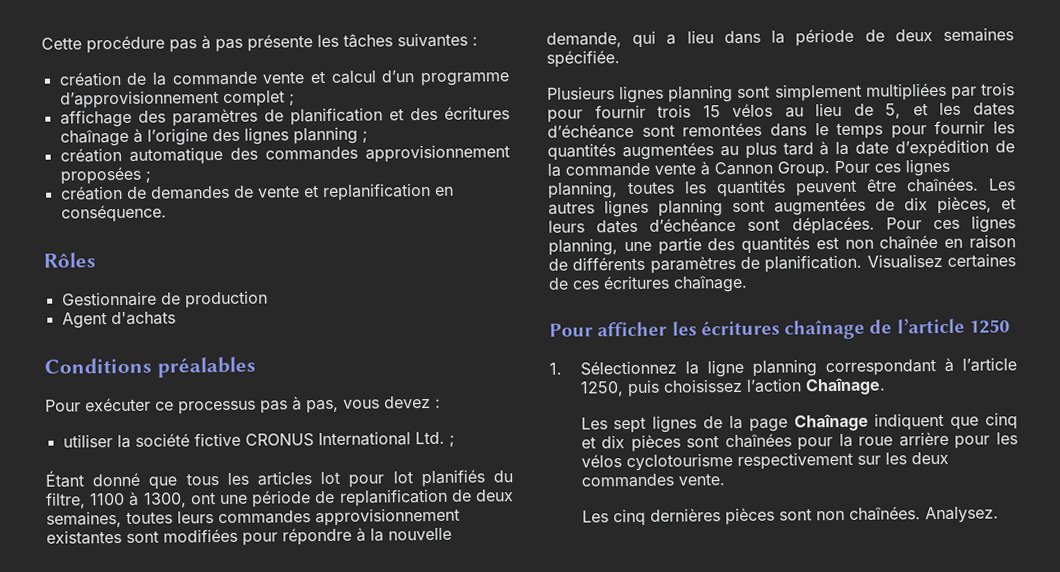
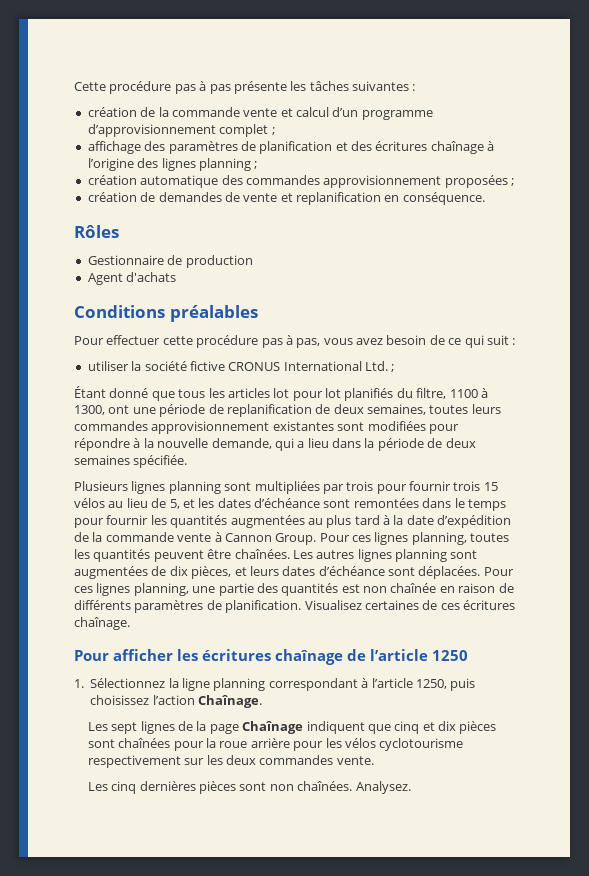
[85,397,256,415] exécuter ce processus -> [106,335,259,348] effectuer cette procédure
[384,395,431,409] devez -> [356,335,509,348] avez besoin de ce qui suit
[774,83,862,102] simplement -> (252, 486) none

